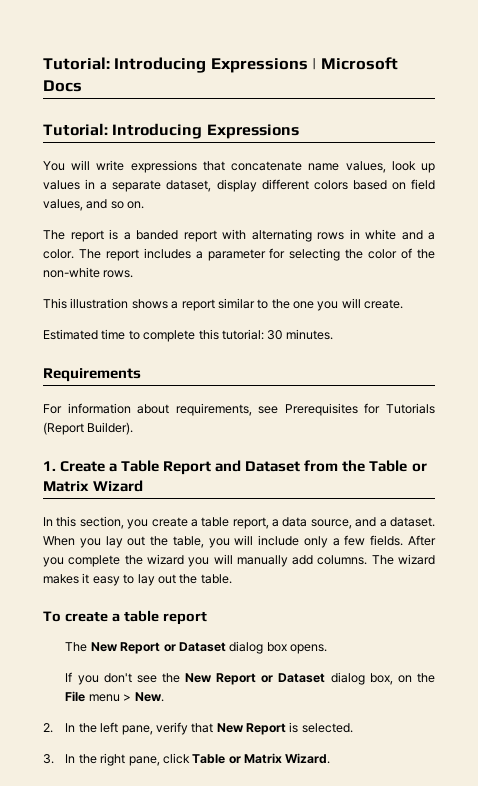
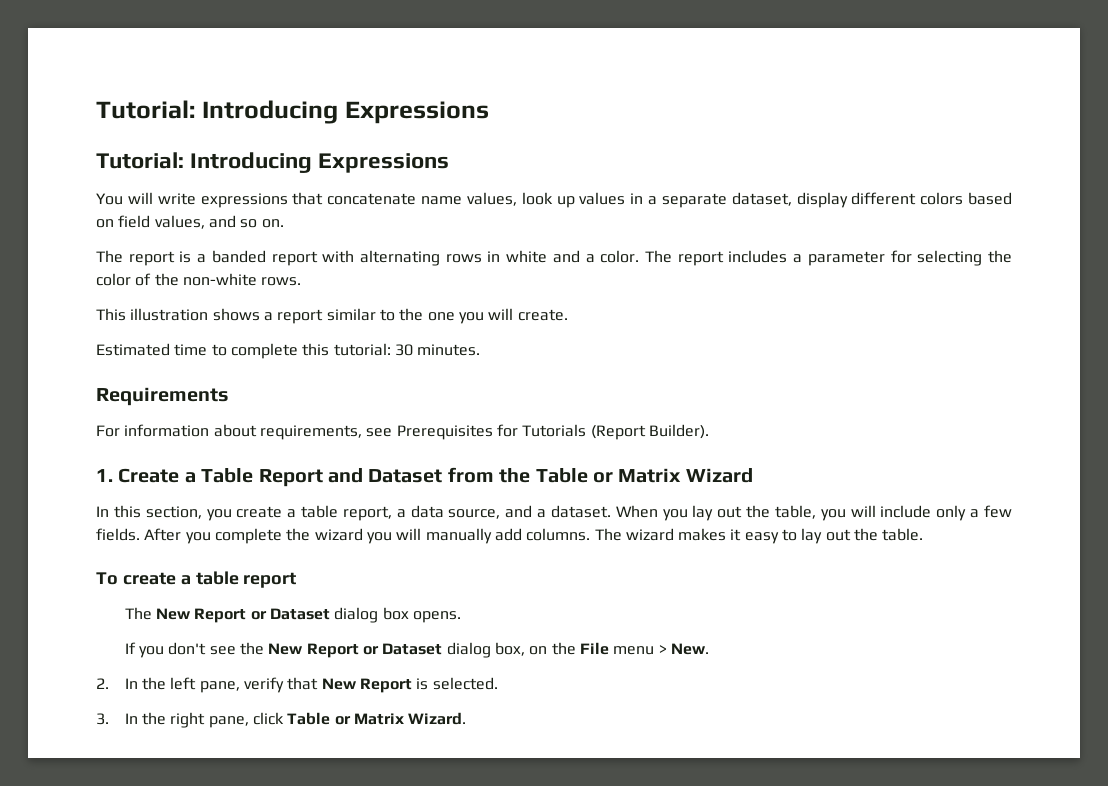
[43,57,398,73] [43,80,82,92] Tutorial: Introducing Expressions | Microsoft Docs -> [96,100,489,124] Tutorial: Introducing Expressions

